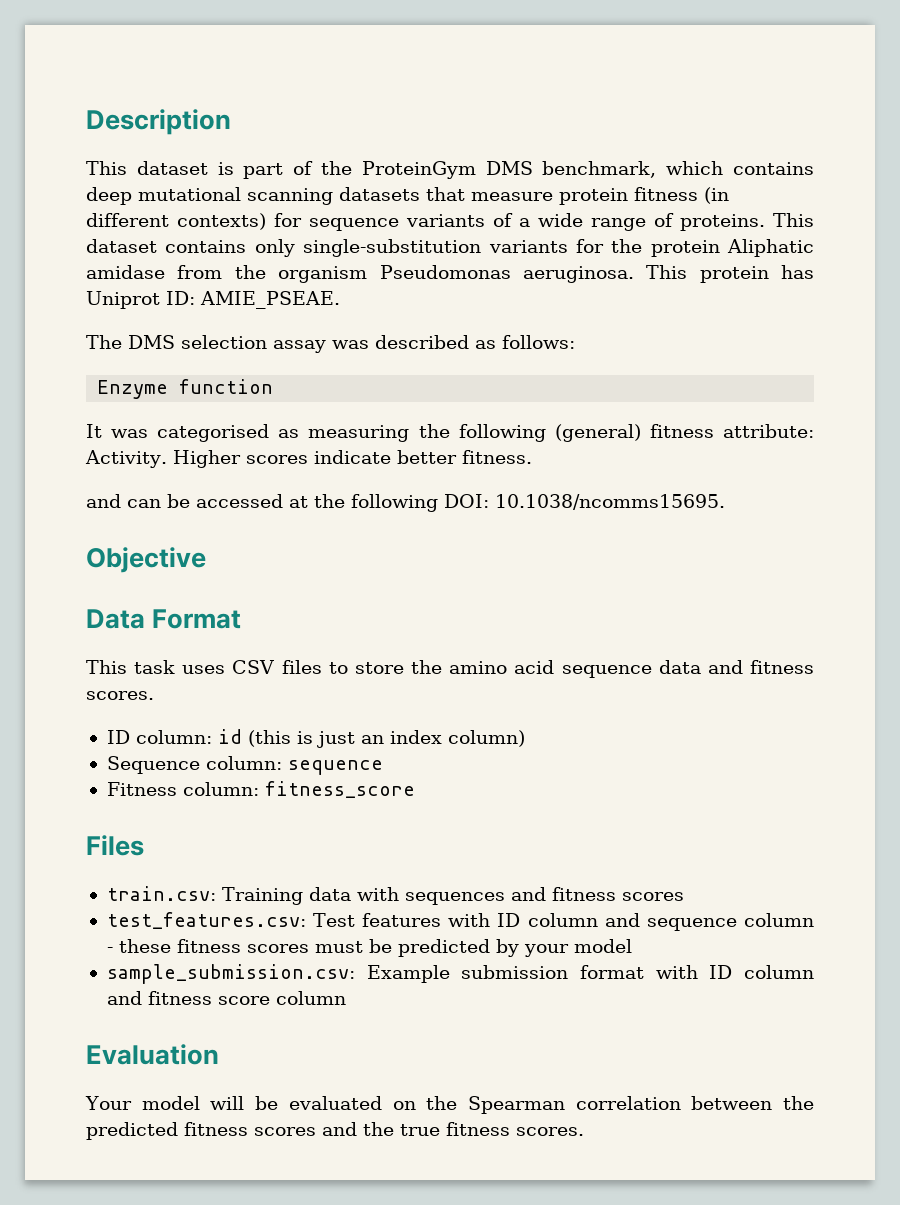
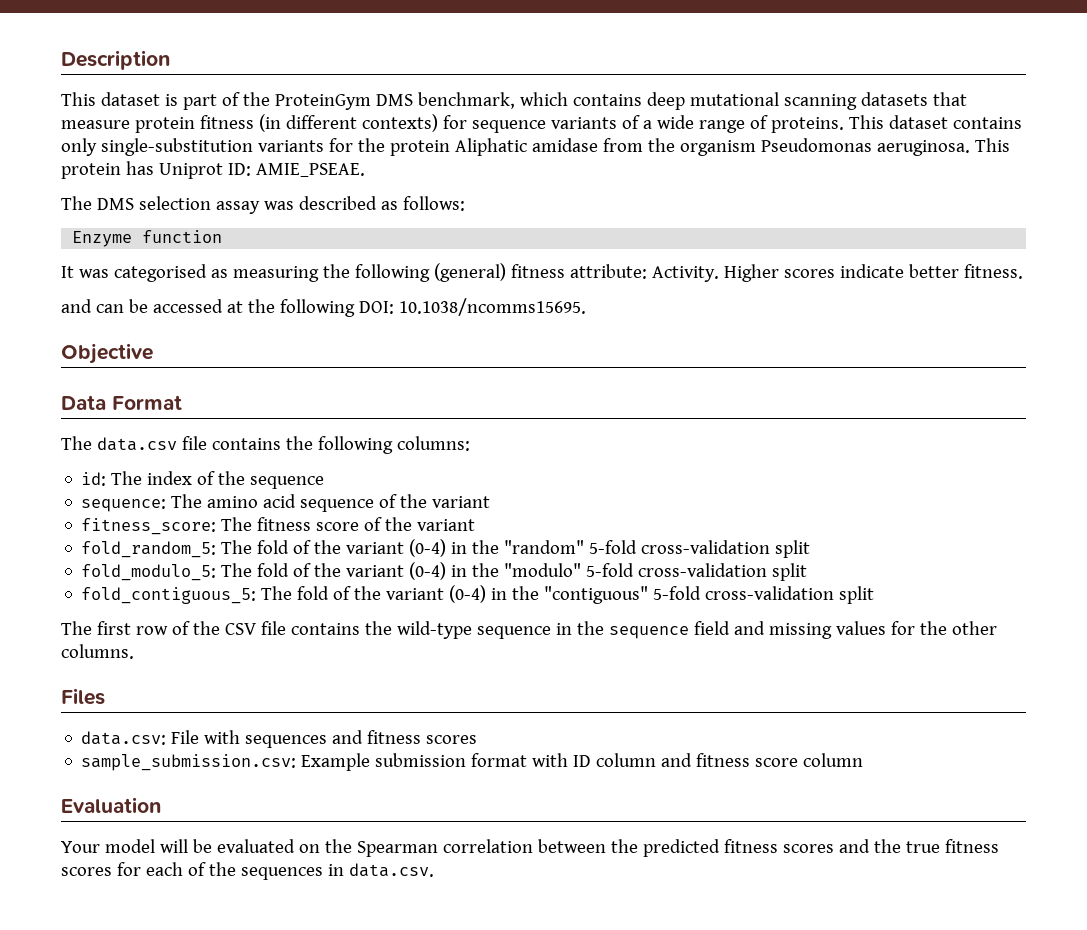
[86,660,814,678] [86,691,154,700] [106,729,525,748] [106,756,383,775] [106,781,415,798] [86,835,144,856] [106,886,351,905] This task uses CSV files to store the amino acid sequence data and fitness scores. // ID column: id (this is just an index column) // Sequence column: sequence // Fitness column: fitness_score // Files // train.csv: Training data -> [61,436,470,454] [81,471,325,489] [81,494,491,512] [81,517,476,535] [81,539,811,558] [81,562,808,581] [81,585,875,604] [61,621,997,639] [61,644,134,659] [61,688,105,705] [81,730,200,745] The data.csv file contains the following columns: // id: The index of the sequence // sequence: The amino acid sequence of the variant // fitness_score: The fitness score of the variant // fold_random_5: The fold of the variant (0-4) in the "random" 5-fold cross-validation split // fold_modulo_5: The fold of the variant (0-4) in the "modulo" 5-fold cross-validation split // fold_contiguous_5: The fold of the variant (0-4) in the "contiguous" 5-fold cross-validation split // The first row of the CSV file contains the wild-type sequence in the sequence field and missing values for the other columns. // Files // data.csv: File
[106,912,815,931] [106,939,632,957] // test_features.csv: Test features with ID column and sequence column - these fitness scores must be predicted by your model -> (478, 739) none
[516,1127,584,1136] scores. -> [61,862,434,880] scores for each of the sequences in data.csv.

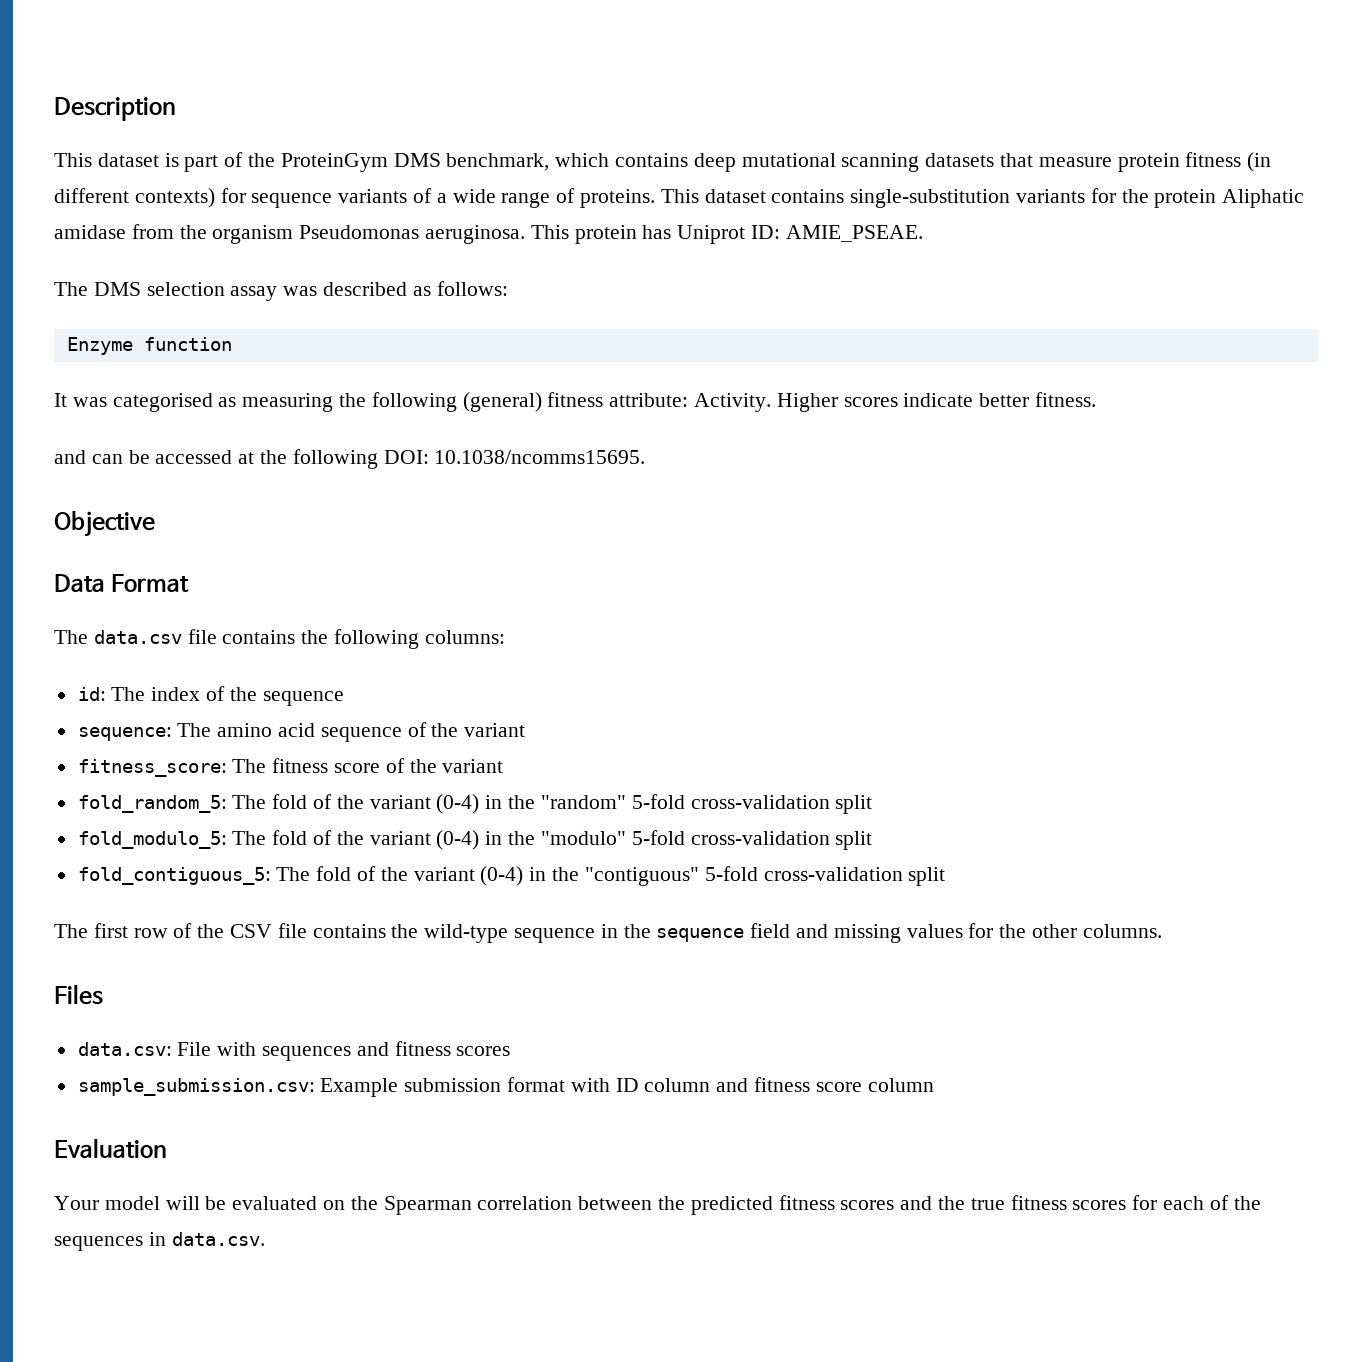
[61,138,97,156] only -> (845, 196) none

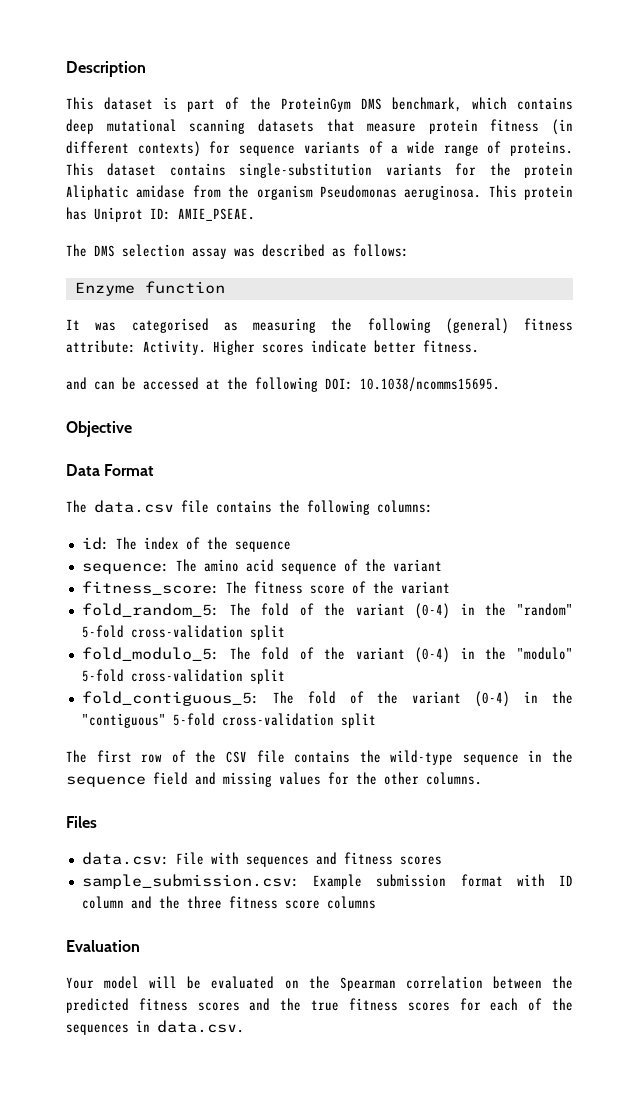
[754,1077,934,1092] fitness score column -> [158,896,376,909] the three fitness score columns

